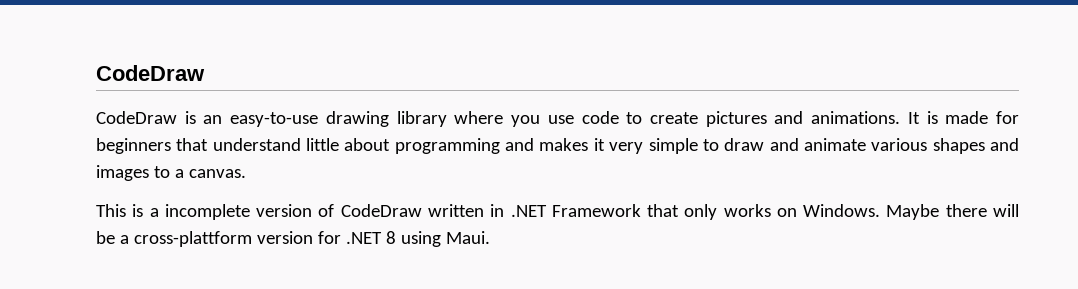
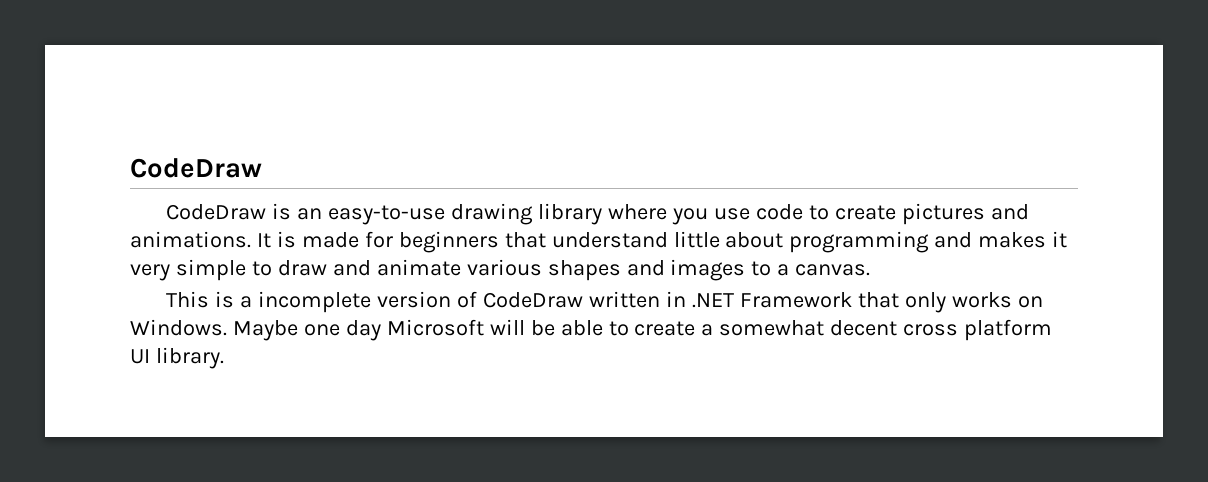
[945,204,1020,217] [96,231,490,247] there will be a cross-plattform version for .NET 8 using Maui. -> [303,319,1053,341] [130,347,224,369] one day Microsoft will be able to create a somewhat decent cross platform UI library.

